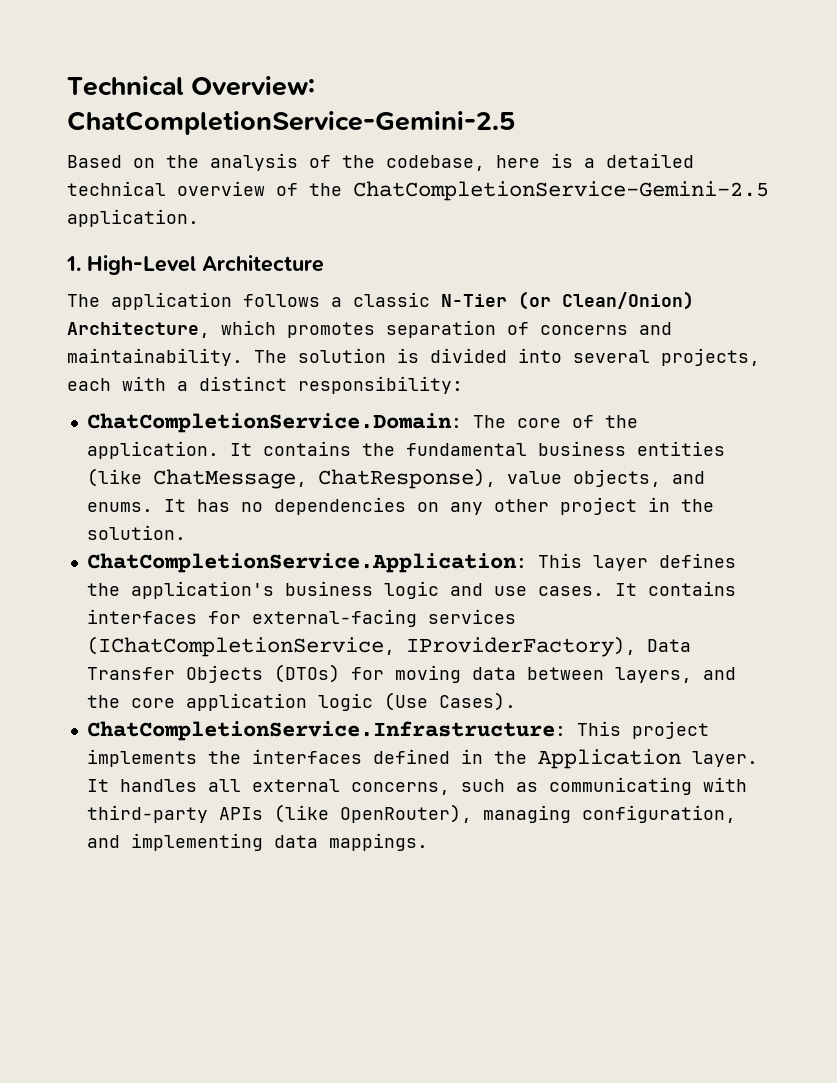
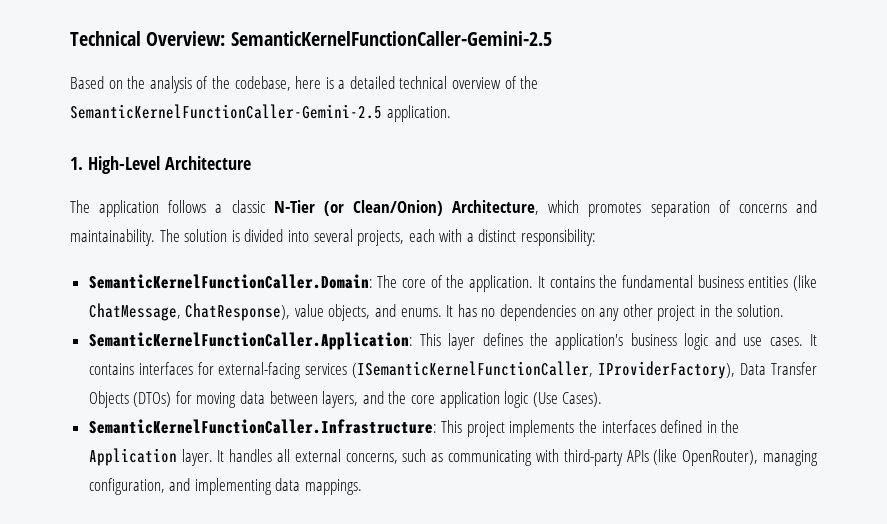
[67,111,515,135] ChatCompletionService-Gemini-2.5 -> [230,31,552,46] SemanticKernelFunctionCaller-Gemini-2.5
[353,181,769,201] ChatCompletionService-Gemini-2.5 -> [70,104,382,119] SemanticKernelFunctionCaller-Gemini-2.5
[86,413,462,433] ChatCompletionService.Domain: -> [88,274,373,289] SemanticKernelFunctionCaller.Domain:
[86,553,527,573] ChatCompletionService.Application: -> [88,332,413,350] SemanticKernelFunctionCaller.Application:
[86,636,395,657] (IChatCompletionService, -> [352,361,594,378] (ISemanticKernelFunctionCaller,
[86,721,566,741] ChatCompletionService.Infrastructure: -> [88,419,437,434] SemanticKernelFunctionCaller.Infrastructure:

